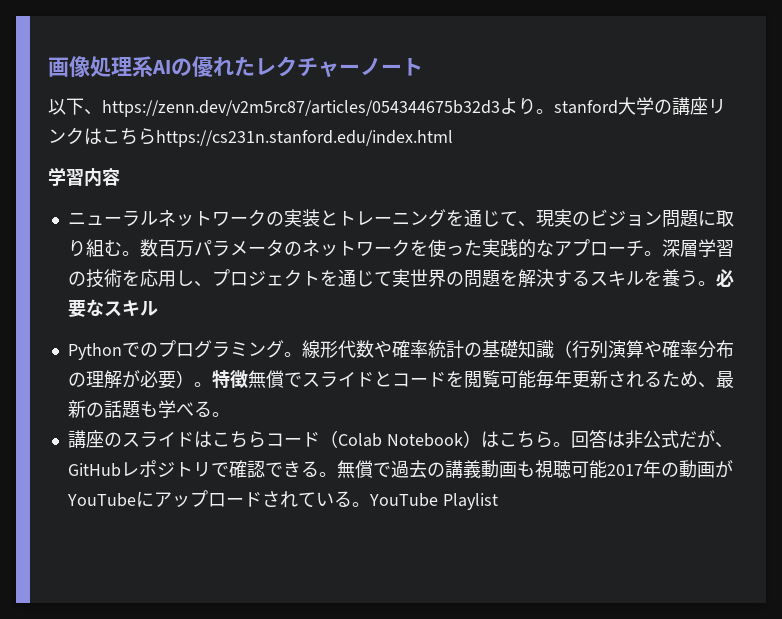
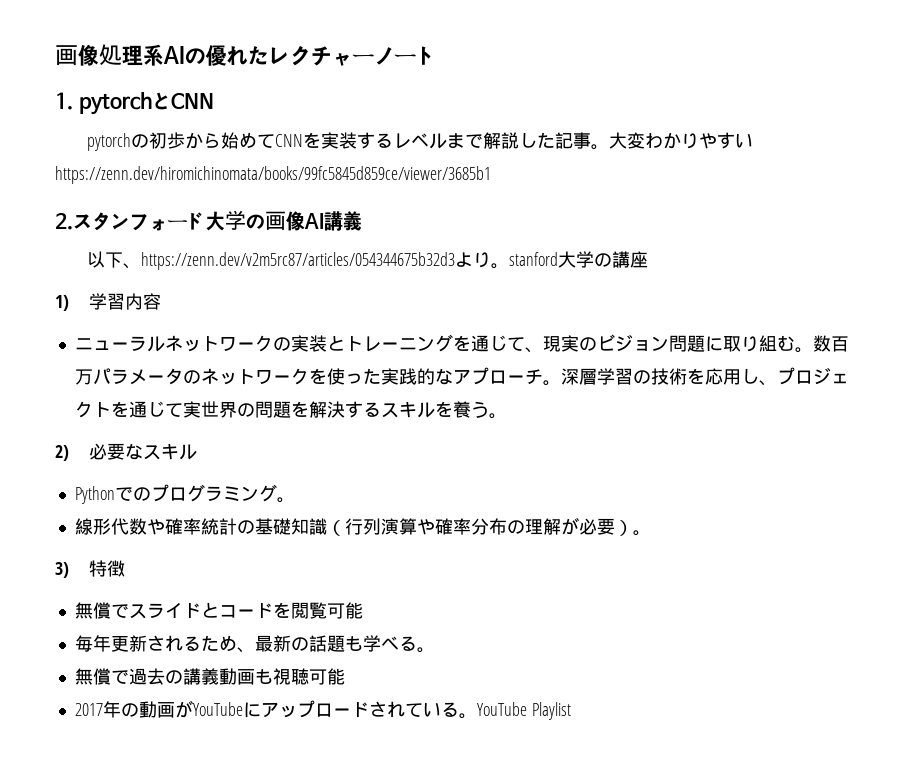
(423, 67) none -> [55,92,214,115] [87,132,754,151] [55,166,491,184] [55,210,362,231] // 1. pytorchとCNN // pytorchの初歩から始めてCNNを実装するレベルまで解説した記事。大変わかりやすいhttps://zenn.dev/hiromichinomata/books/99fc5845d859ce/viewer/3685b1 // 2.スタンフォード大学の画像AI講義
[708,99,726,114] [48,127,453,147] リンクはこちらhttps://cs231n.stanford.edu/index.html // -> [55,295,69,311] // 1)
(716, 283) none -> [55,445,69,461] // 2)
(302, 354) none -> (295, 500) //
(212, 384) none -> [55,562,69,578] // 3)
(248, 379) none -> (126, 568) //
(536, 379) none -> (363, 610) //
[67,430,733,448] [67,460,337,478] 講座のスライドはこちらコード（Colab Notebook）はこちら。回答は非公式だが、GitHubレポジトリで確認できる。 -> (435, 650) none
(607, 469) none -> (345, 676) //

